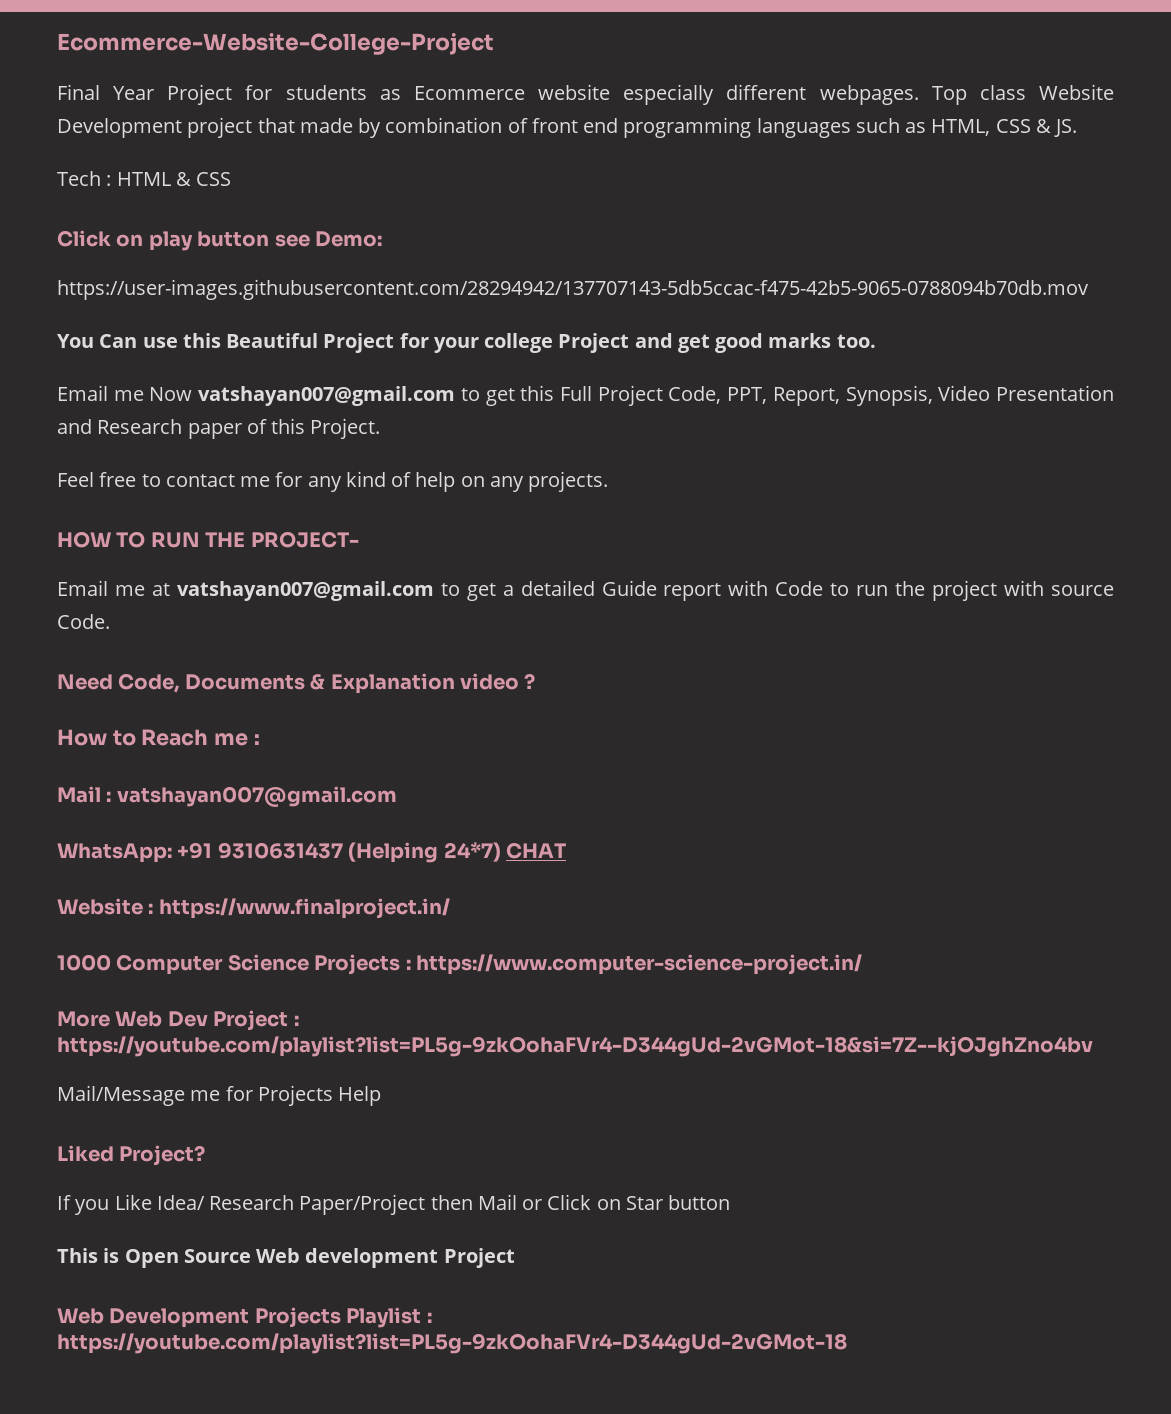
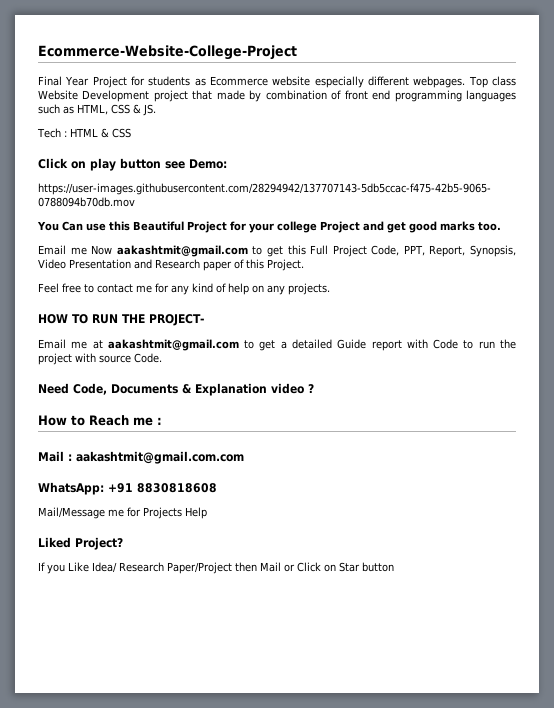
[198,386,456,406] vatshayan007@gmail.com -> [116,245,248,257] aakashtmit@gmail.com
[176,581,434,601] vatshayan007@gmail.com -> [107,339,239,351] aakashtmit@gmail.com
[116,786,397,807] vatshayan007@gmail.com -> [76,451,244,464] aakashtmit@gmail.com.com
[217,842,566,863] [57,898,450,919] [57,954,862,975] [57,1010,299,1031] [57,1036,1093,1057] 9310631437 (Helping 24*7) CHAT // Website : https://www.finalproject.in/ // 1000 Computer Science Projects : https://www.computer-science-project.in/ // More Web Dev Project : https://youtube.com/playlist?list=PL5g-9zkOohaFVr4-D344gUd-2vGMot-18&si=7Z--kjOJghZno4bv -> [137,483,217,493] 8830818608
[57,1248,515,1268] [57,1307,432,1328] [57,1333,847,1354] // This is Open Source Web development Project // Web Development Projects Playlist : https://youtube.com/playlist?list=PL5g-9zkOohaFVr4-D344gUd-2vGMot-18 -> (394, 567) none

